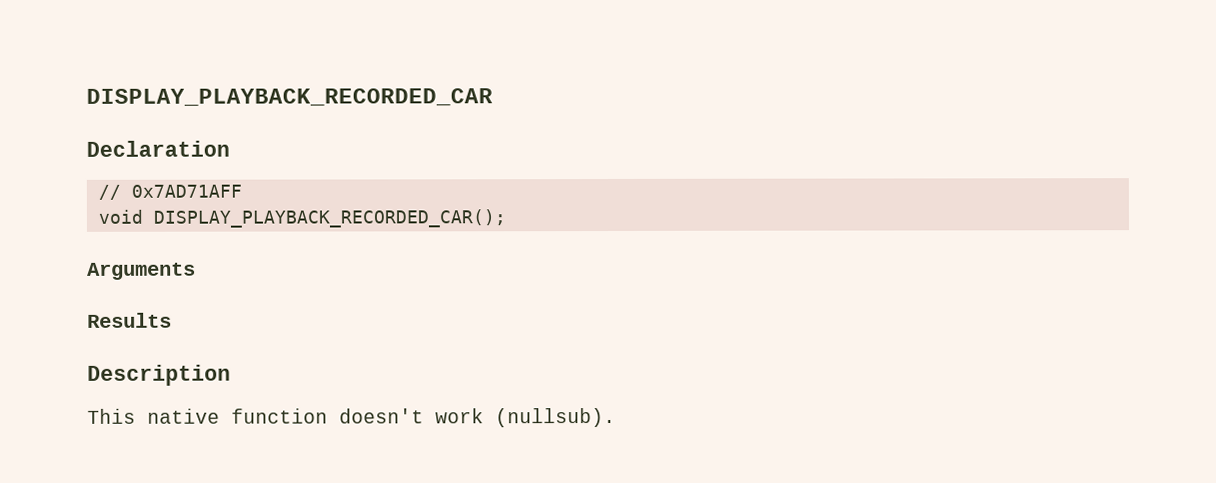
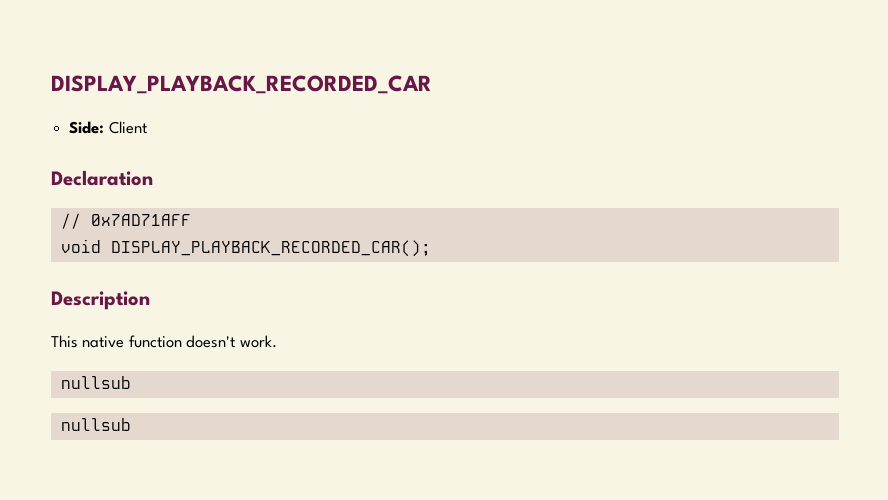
(493, 97) none -> [69,121,147,134] // Side: Client
[87,262,196,280] [87,312,172,328] // Arguments // Results -> (431, 248) none
[435,407,616,428] work (nullsub). -> [239,335,277,348] [60,376,131,389] [60,418,131,431] work. // nullsub // nullsub

